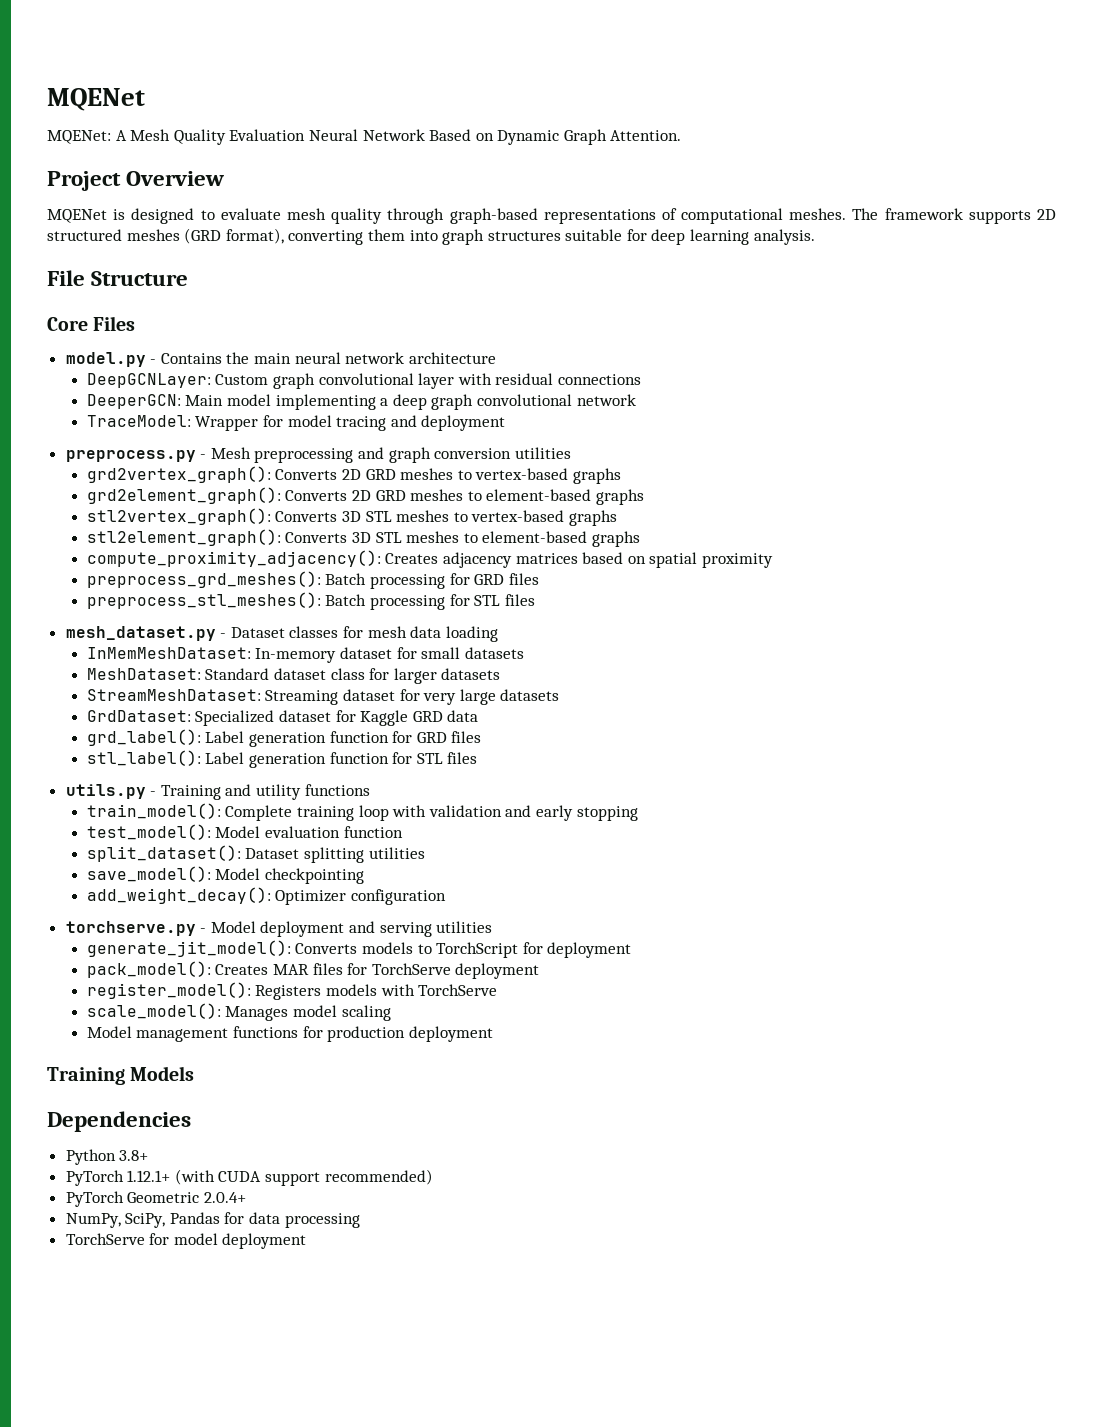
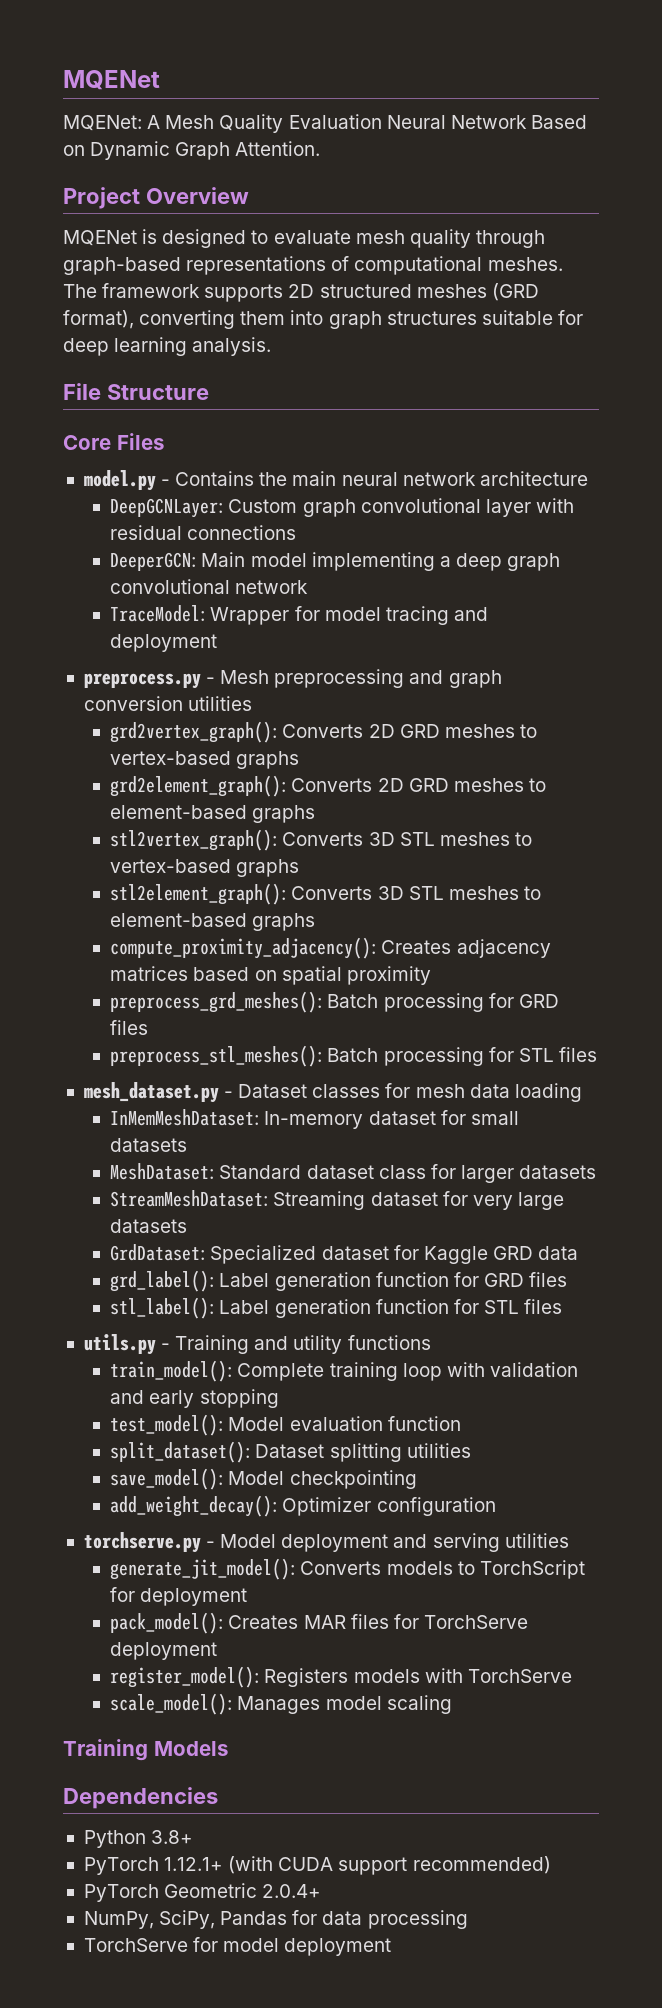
[86,1026,493,1042] // Model management functions for production deployment -> (452, 1704) none

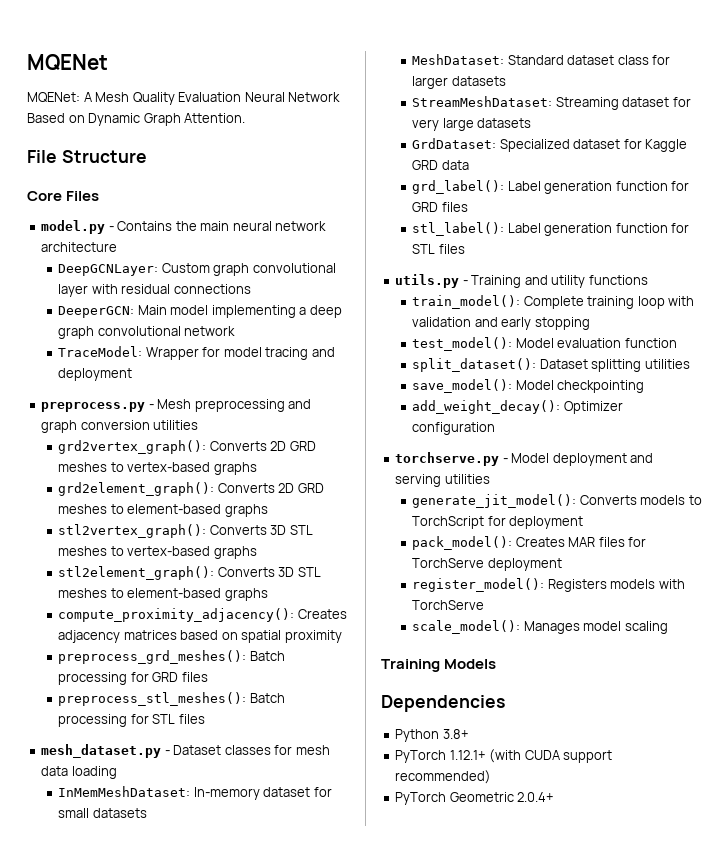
[63,187,249,209] [63,229,545,248] [63,256,563,275] [63,283,539,302] [63,310,583,329] [63,337,272,356] // Project Overview // MQENet is designed to evaluate mesh quality through graph-based representations of computational meshes. The framework supports 2D structured meshes (GRD format), converting them into graph structures suitable for deep learning analysis. -> (246, 118) none
[83,1910,468,1929] [83,1937,392,1956] // NumPy, SciPy, Pandas for data processing // TorchServe for model deployment -> (555, 797) none

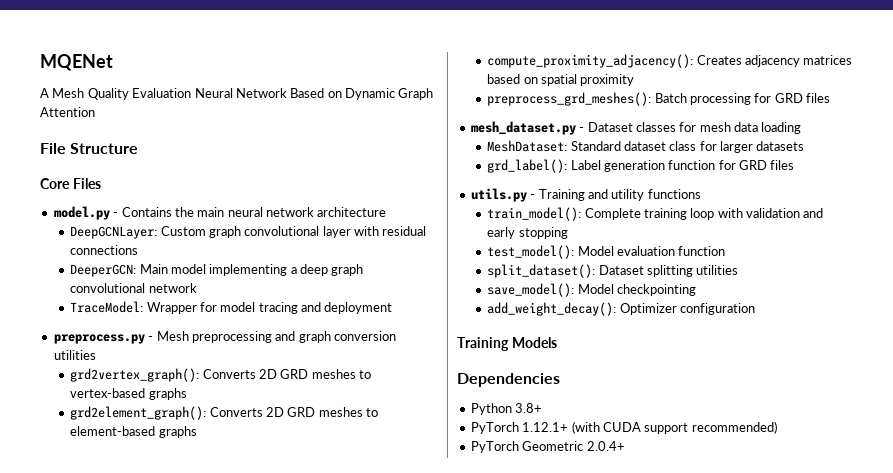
[27,92,80,103] MQENet: -> (113, 62) none
[184,113,246,123] Attention. -> [40,107,95,117] Attention
[58,524,313,538] [58,546,257,559] [58,566,321,580] [58,588,268,601] // stl2vertex_graph(): Converts 3D STL meshes to vertex-based graphs // stl2element_graph(): Converts 3D STL meshes to element-based graphs -> (197, 432) none
[58,692,285,706] [58,714,205,727] // preprocess_stl_meshes(): Batch processing for STL files -> (831, 98) none
[58,786,332,800] [58,808,147,818] // InMemMeshDataset: In-memory dataset for small datasets -> (802, 128) none
[412,96,691,110] [412,118,532,131] [412,138,688,152] [412,160,469,170] // StreamMeshDataset: Streaming dataset for very large datasets // GrdDataset: Specialized dataset for Kaggle GRD data -> (805, 146) none
[412,222,690,236] [412,244,465,254] // stl_label(): Label generation function for STL files -> (795, 165) none
[395,452,654,466] [395,474,490,487] [412,494,702,508] [412,516,584,529] [412,536,647,550] [412,558,562,571] [412,578,685,592] [412,600,485,610] [412,620,668,634] // torchserve.py - Model deployment and serving utilities // generate_jit_model(): Converts models to TorchScript for deployment // pack_model(): Creates MAR files for TorchServe deployment // register_model(): Registers models with TorchServe // scale_model(): Manages model scaling -> (755, 309) none

